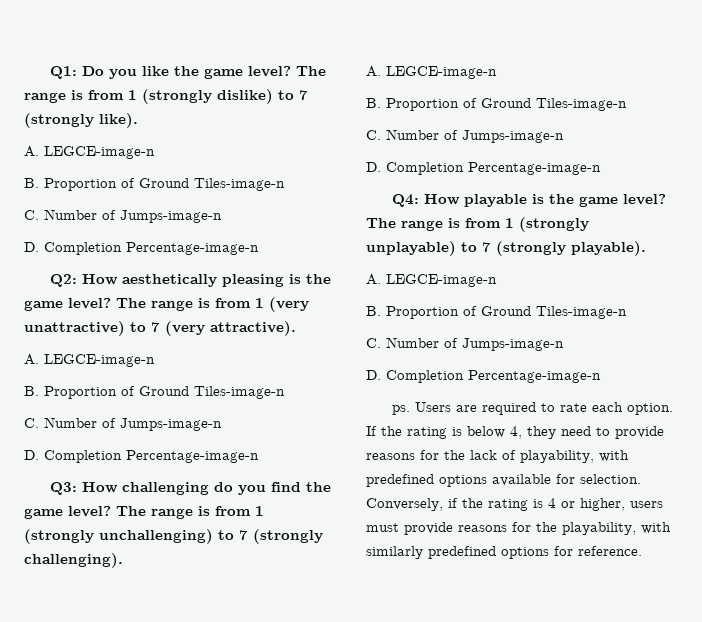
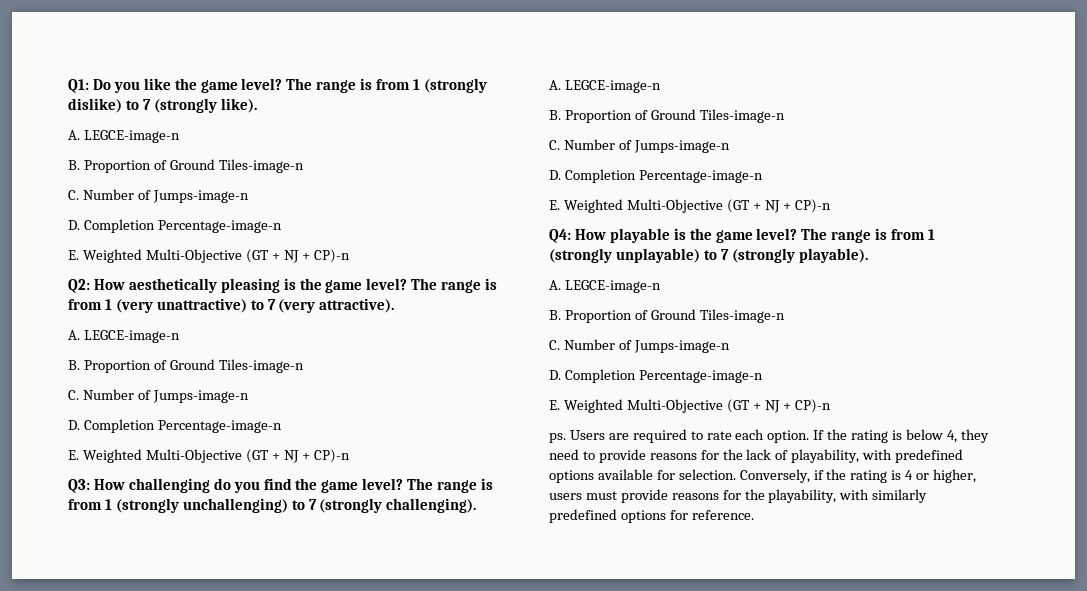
(259, 248) none -> [68,249,351,263] // E. Weighted Multi-Objective (GT + NJ + CP)-n
(259, 456) none -> [68,449,351,463] // E. Weighted Multi-Objective (GT + NJ + CP)-n
(601, 168) none -> [549,199,832,213] // E. Weighted Multi-Objective (GT + NJ + CP)-n
(601, 376) none -> [549,399,832,413] // E. Weighted Multi-Objective (GT + NJ + CP)-n

